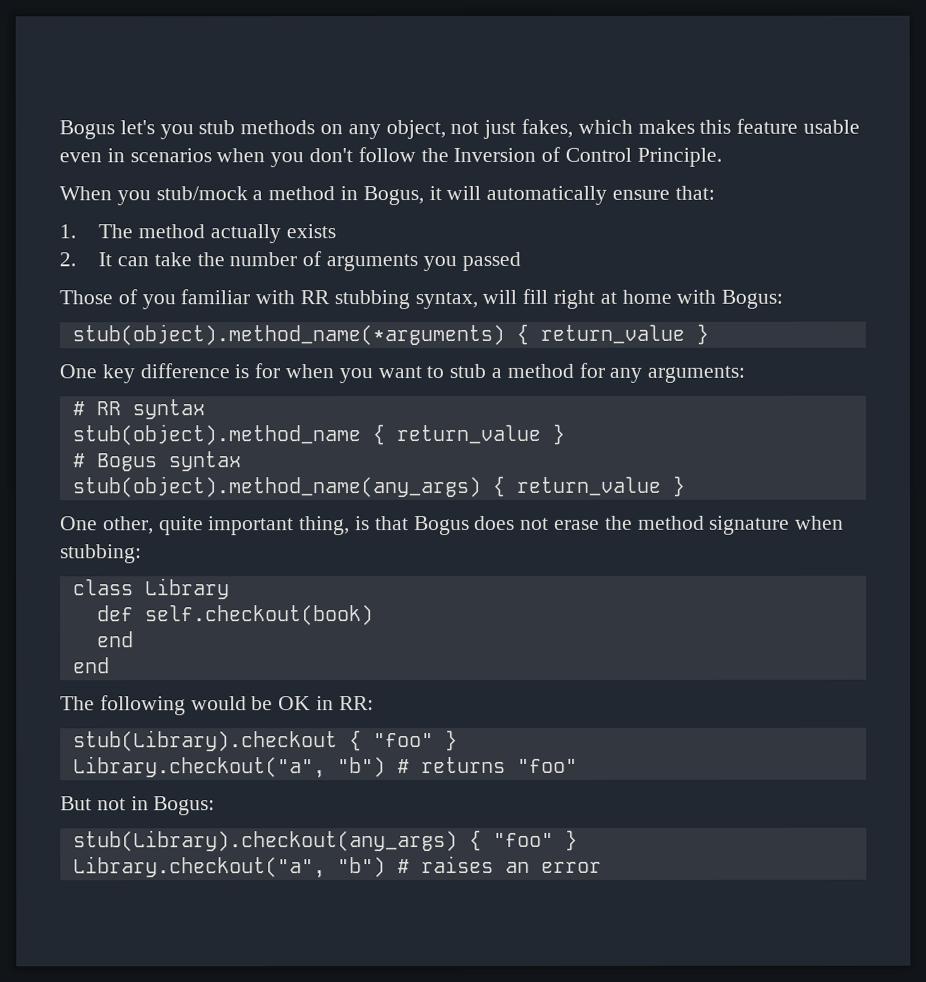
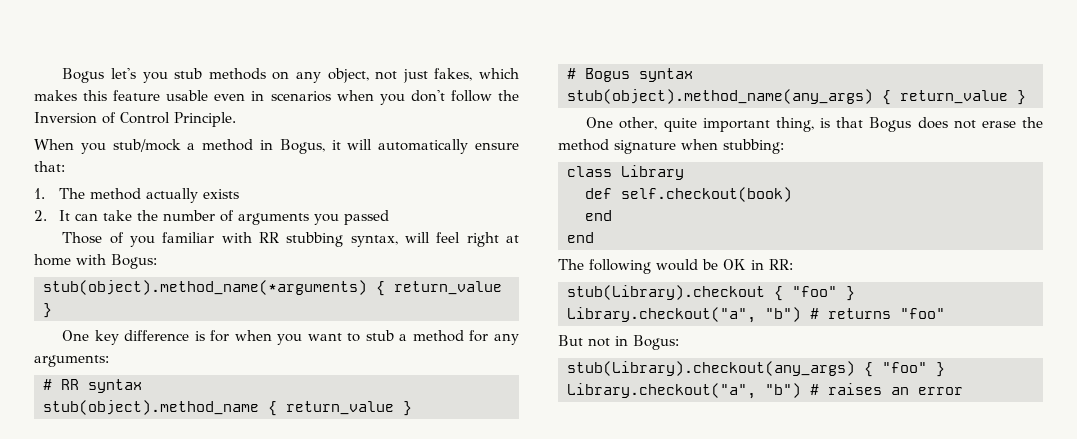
[522,288,549,304] fill -> [436,232,461,243] feel

